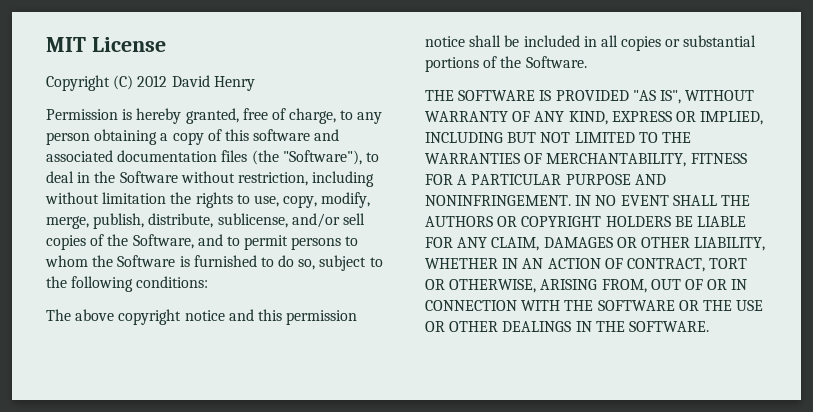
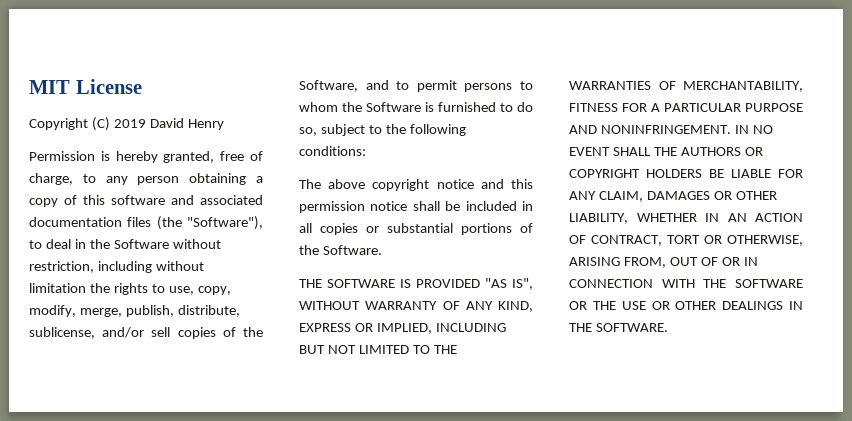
[137,75,168,87] 2012 -> [113,119,146,128] 2019

